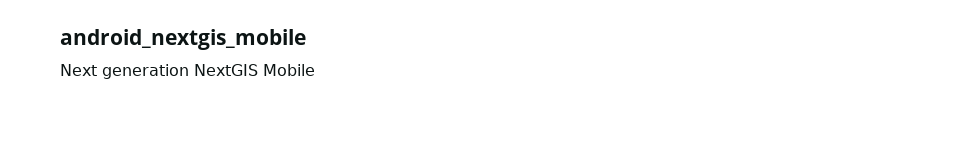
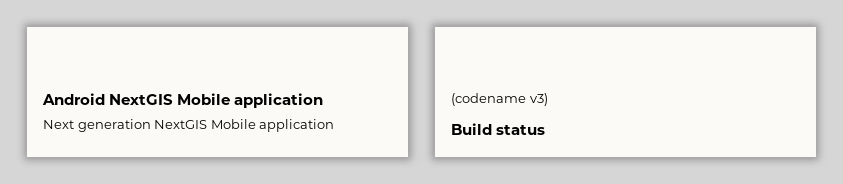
[60,29,306,50] android_nextgis_mobile -> [42,93,324,108] Android NextGIS Mobile application
(315, 70) none -> [259,119,335,132] [451,93,548,106] [451,123,546,135] application (codename v3) // Build status

